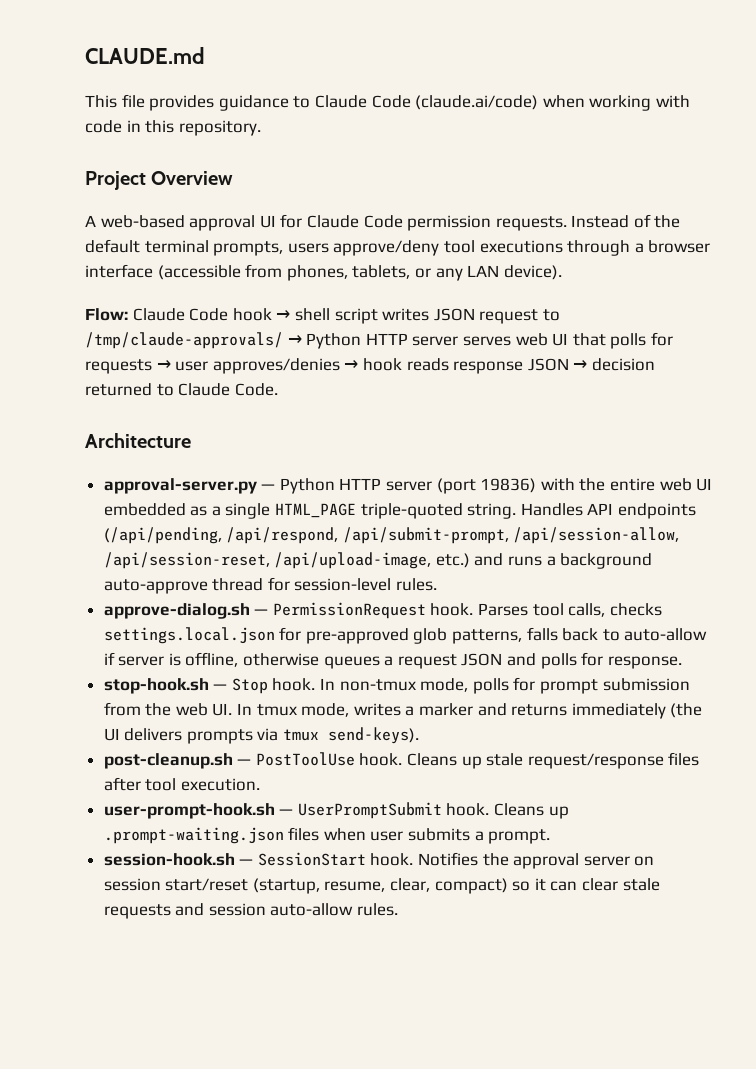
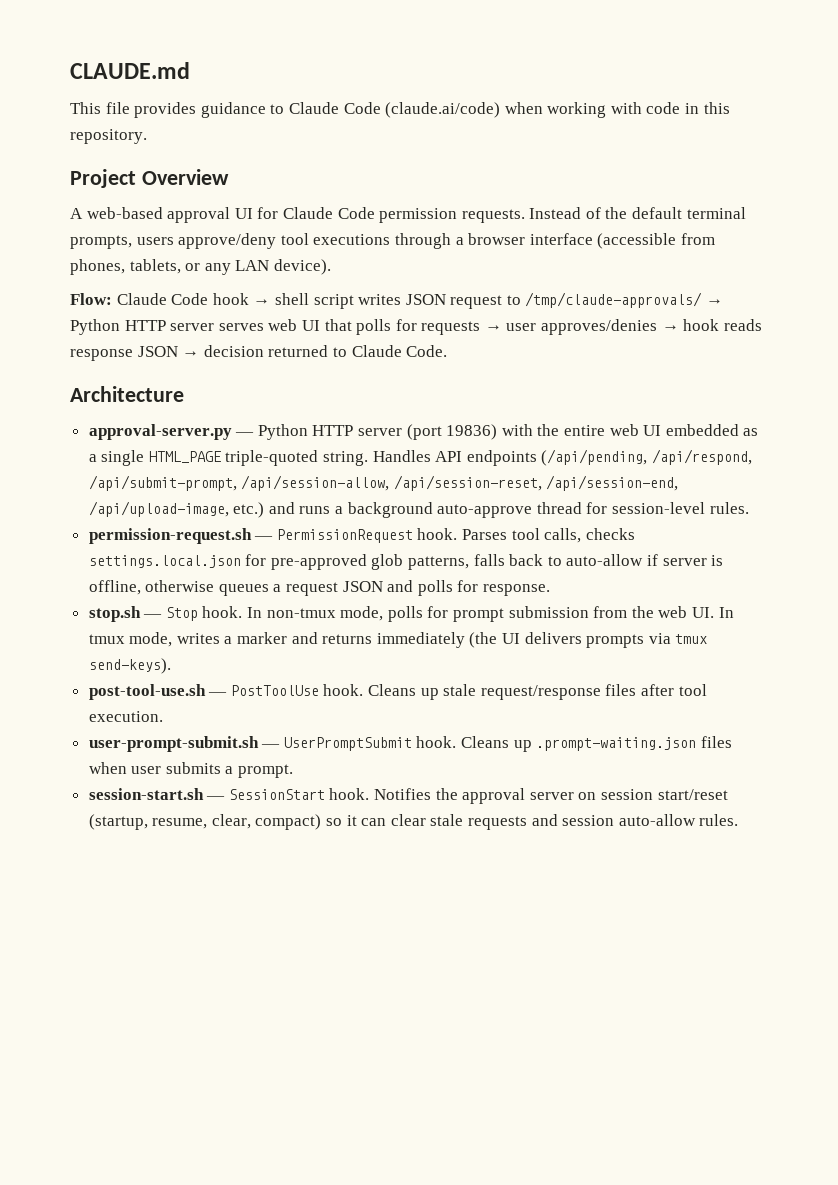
(270, 560) none -> [546,475,679,491] /api/session-end,
[103,603,250,619] approve-dialog.sh -> [88,528,252,544] permission-request.sh
[103,678,209,694] stop-hook.sh -> [88,606,141,622] stop.sh
[103,753,233,769] post-cleanup.sh -> [88,684,206,700] post-tool-use.sh
[103,803,275,819] user-prompt-hook.sh -> [88,736,259,752] user-prompt-submit.sh
[103,853,235,866] session-hook.sh -> [88,788,204,800] session-start.sh

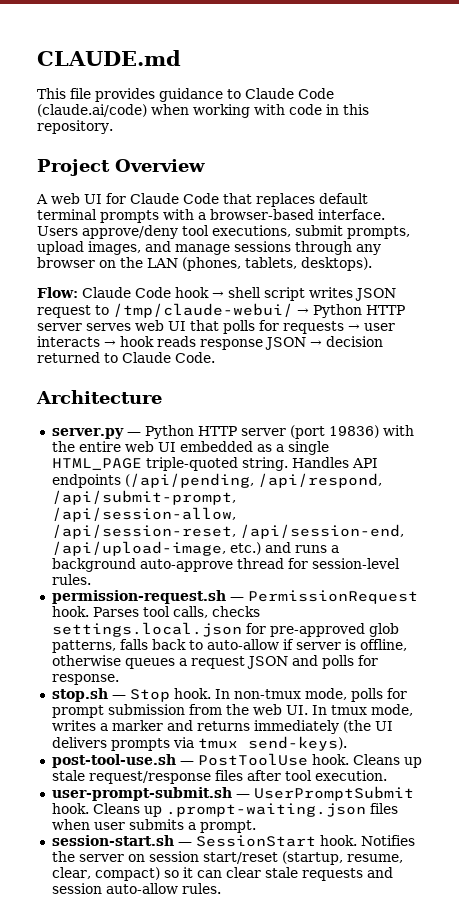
[86,207,231,223] web-based approval -> [51,193,80,204] web
[379,207,746,223] [70,233,715,249] [70,259,331,275] permission requests. Instead of the default terminal prompts, users approve/deny tool executions through a browser interface (accessible from phones, tablets, or any LAN device). -> [223,193,368,207] [37,209,385,223] [37,225,410,239] [37,241,381,255] [37,257,372,271] that replaces default terminal prompts with a browser-based interface. Users approve/deny tool executions, submit prompts, upload images, and manage sessions through any browser on the LAN (phones, tablets, desktops).
[525,292,703,308] /tmp/claude-approvals/ -> [113,303,293,318] /tmp/claude-webui/
[541,319,658,335] approves/denies -> [37,336,100,347] interacts
[88,424,232,440] approval-server.py -> [51,428,124,439] server.py
[462,788,526,804] approval -> (75, 856) none

